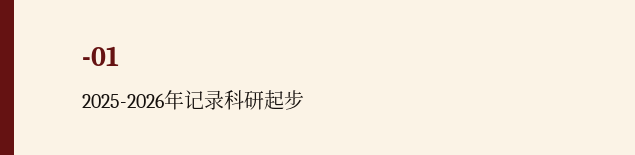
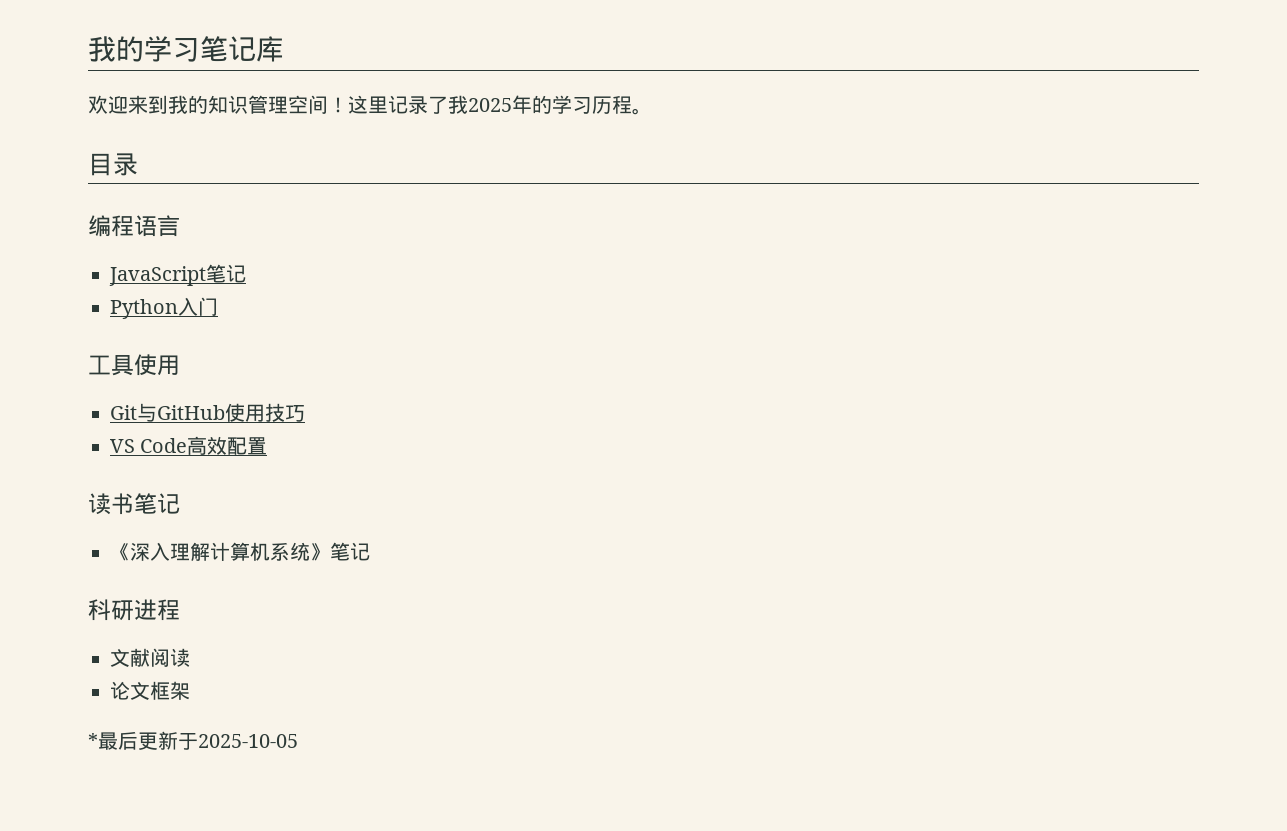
[82,46,119,66] [82,90,304,110] -01 // 2025-2026年记录科研起步 -> [88,36,284,62] [88,95,652,115] [88,153,138,176] [88,215,180,237] [109,264,246,286] [110,297,218,319] [88,354,180,376] [110,403,305,422] [110,436,268,455] [88,493,180,515] [110,542,370,561] [88,599,180,621] [110,648,190,667] [110,681,190,700] [88,731,298,750] 我的学习笔记库 // 欢迎来到我的知识管理空间！这里记录了我2025年的学习历程。 // 目录 // 编程语言 // JavaScript笔记 // Python入门 // 工具使用 // Git与GitHub使用技巧 // VS Code高效配置 // 读书笔记 // 《深入理解计算机系统》笔记 // 科研进程 // 文献阅读 // 论文框架 // *最后更新于2025-10-05

